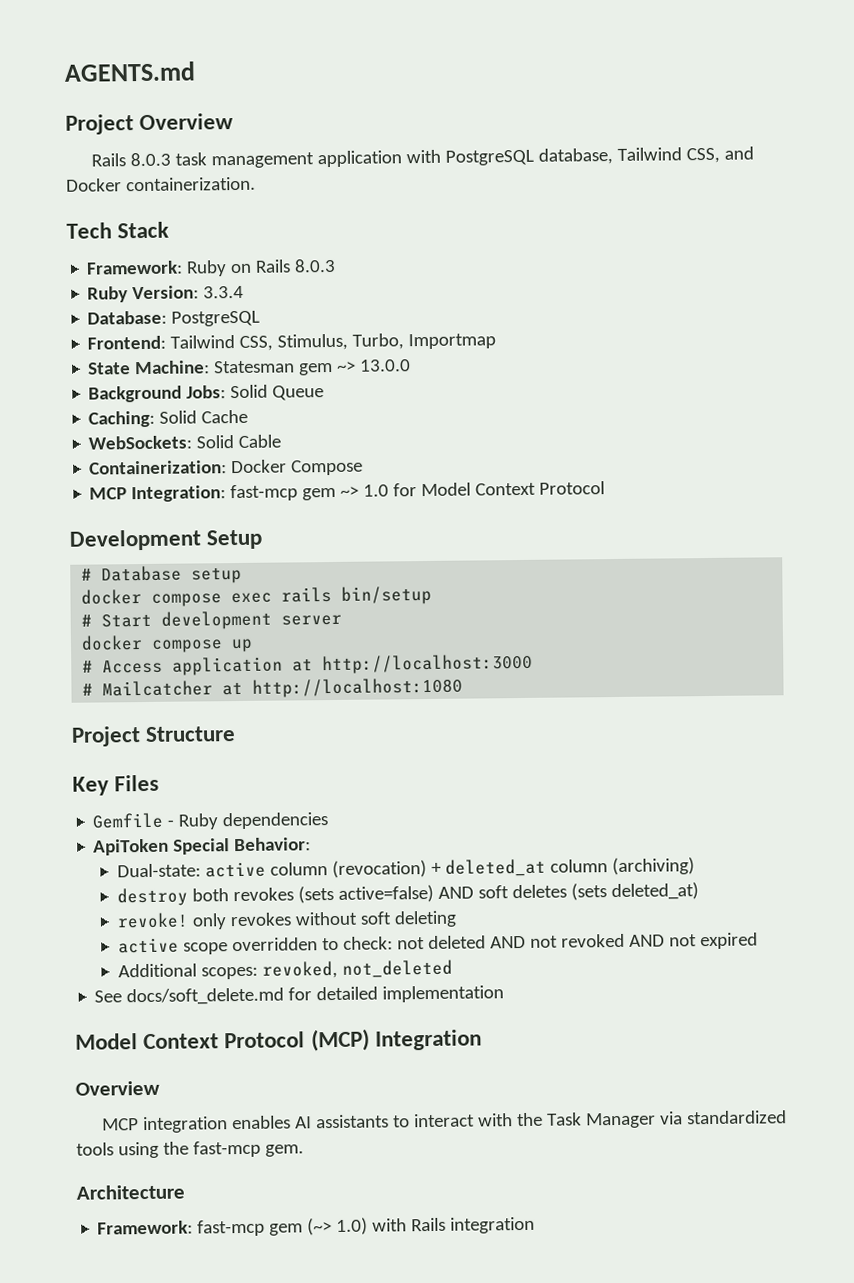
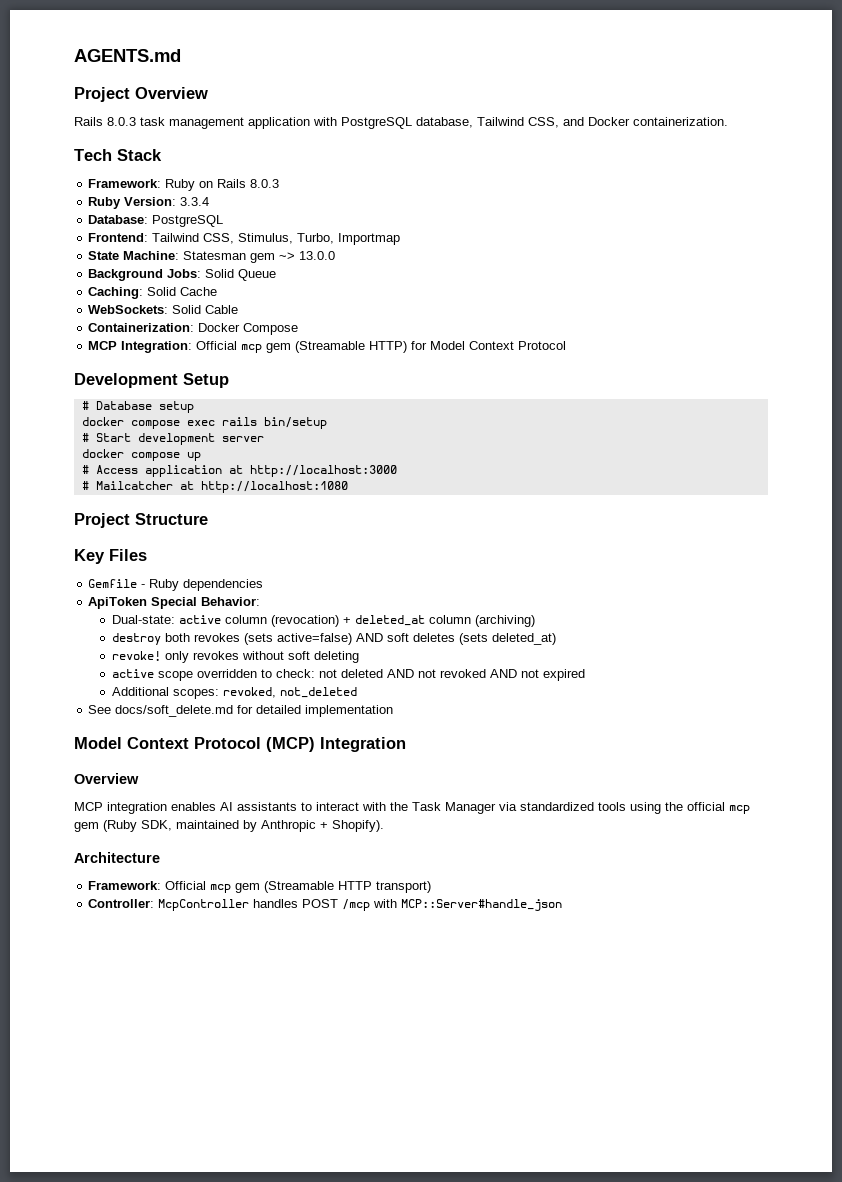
[230,484,390,502] fast-mcp gem ~> 1.0 -> [196,341,408,353] Official mcp gem (Streamable HTTP)
[192,1140,304,1158] [76,1184,185,1200] [97,1216,536,1237] fast-mcp gem. // Architecture // Framework: fast-mcp gem (~> 1.0) with Rails integration -> [687,802,750,814] [74,820,384,832] [74,852,160,863] [88,881,432,893] [88,899,563,911] official mcp gem (Ruby SDK, maintained by Anthropic + Shopify). // Architecture // Framework: Official mcp gem (Streamable HTTP transport) // Controller: McpController handles POST /mcp with MCP::Server#handle_json

